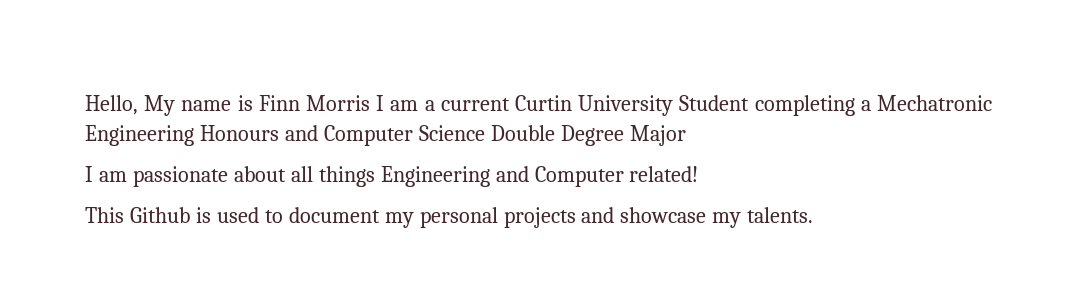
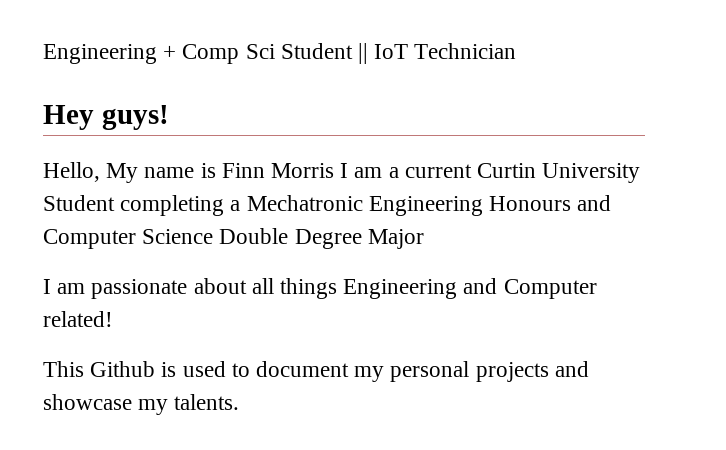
(85, 105) none -> [43,43,517,64] [43,105,169,130] Engineering + Comp Sci Student || IoT Technician // Hey guys! //

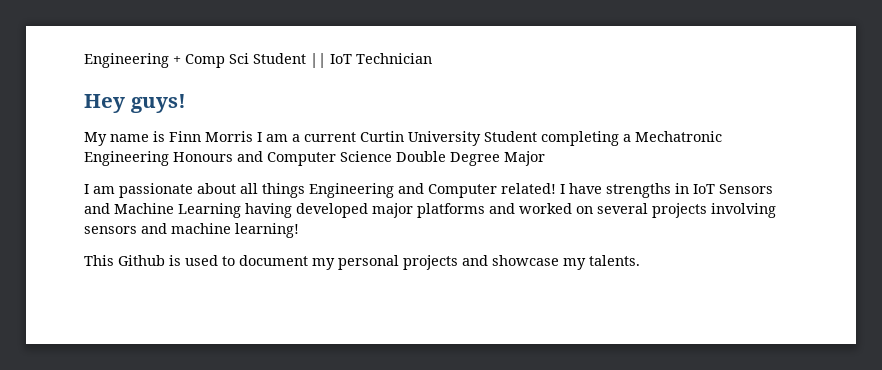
[43,162,100,182] Hello, -> (186, 103) none
(113, 319) none -> [560,183,773,198] [84,203,776,218] [84,223,299,238] I have strengths in IoT Sensors and Machine Learning having developed major platforms and worked on several projects involving sensors and machine learning!

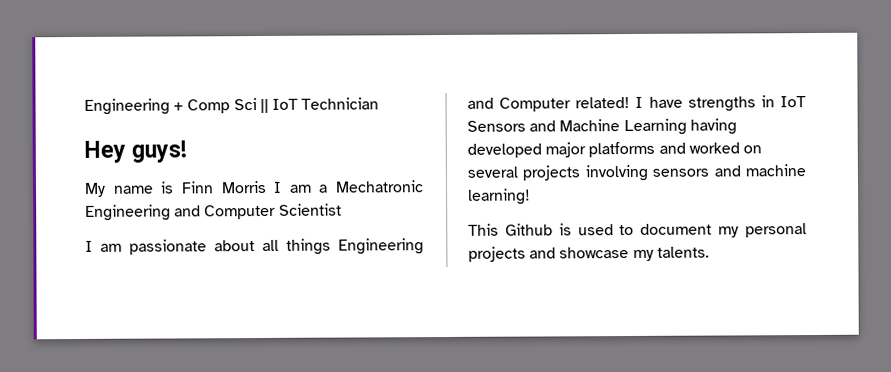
[253,53,306,64] Student -> (257, 104) none
[304,131,631,146] current Curtin University Student completing a -> (329, 188) none
[173,151,545,166] Honours and Computer Science Double Degree Major -> [174,203,342,220] and Computer Scientist

